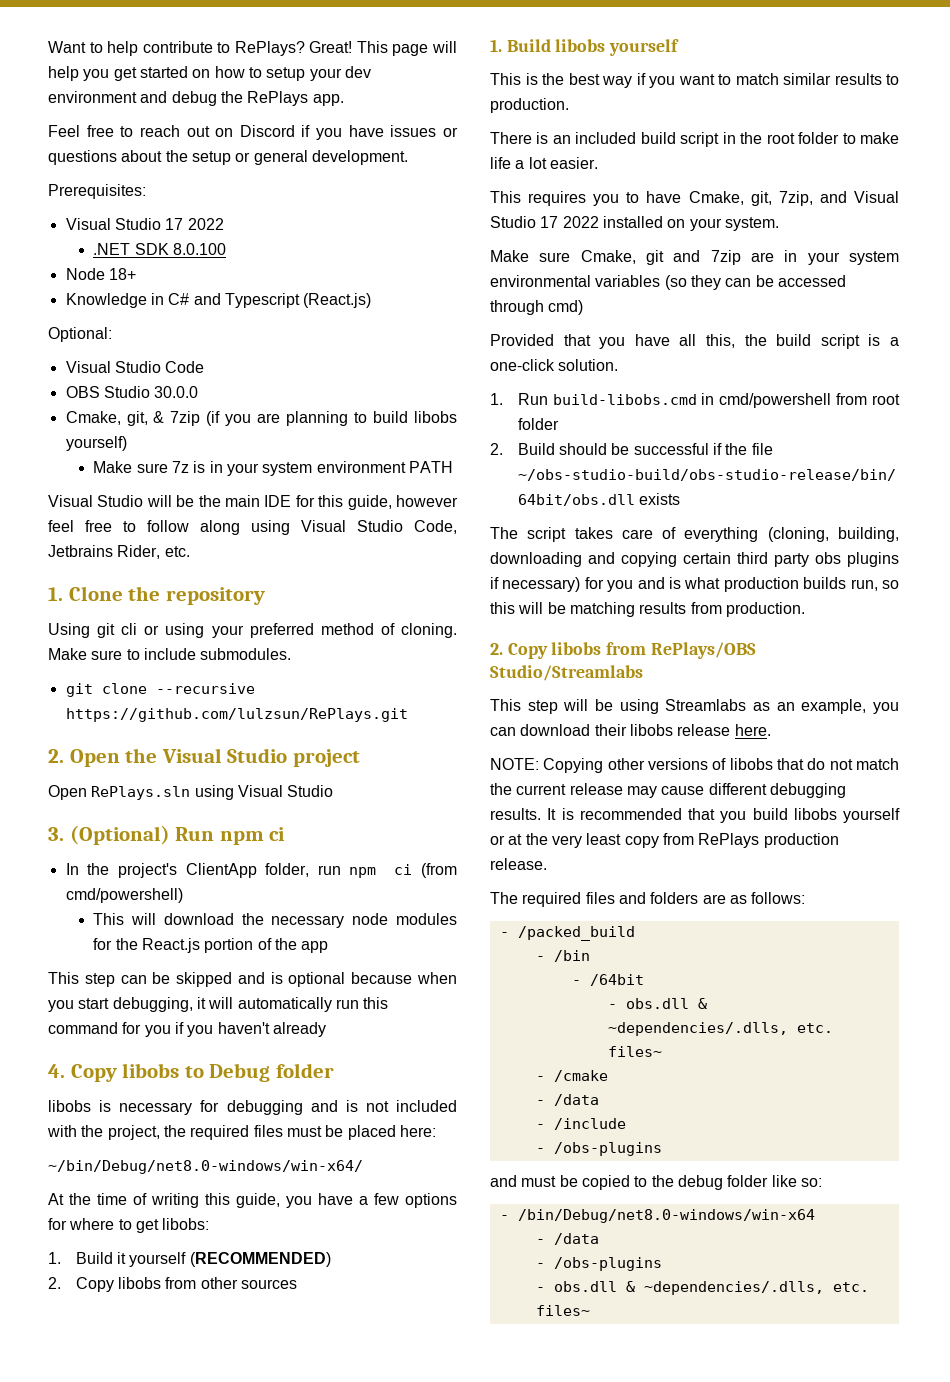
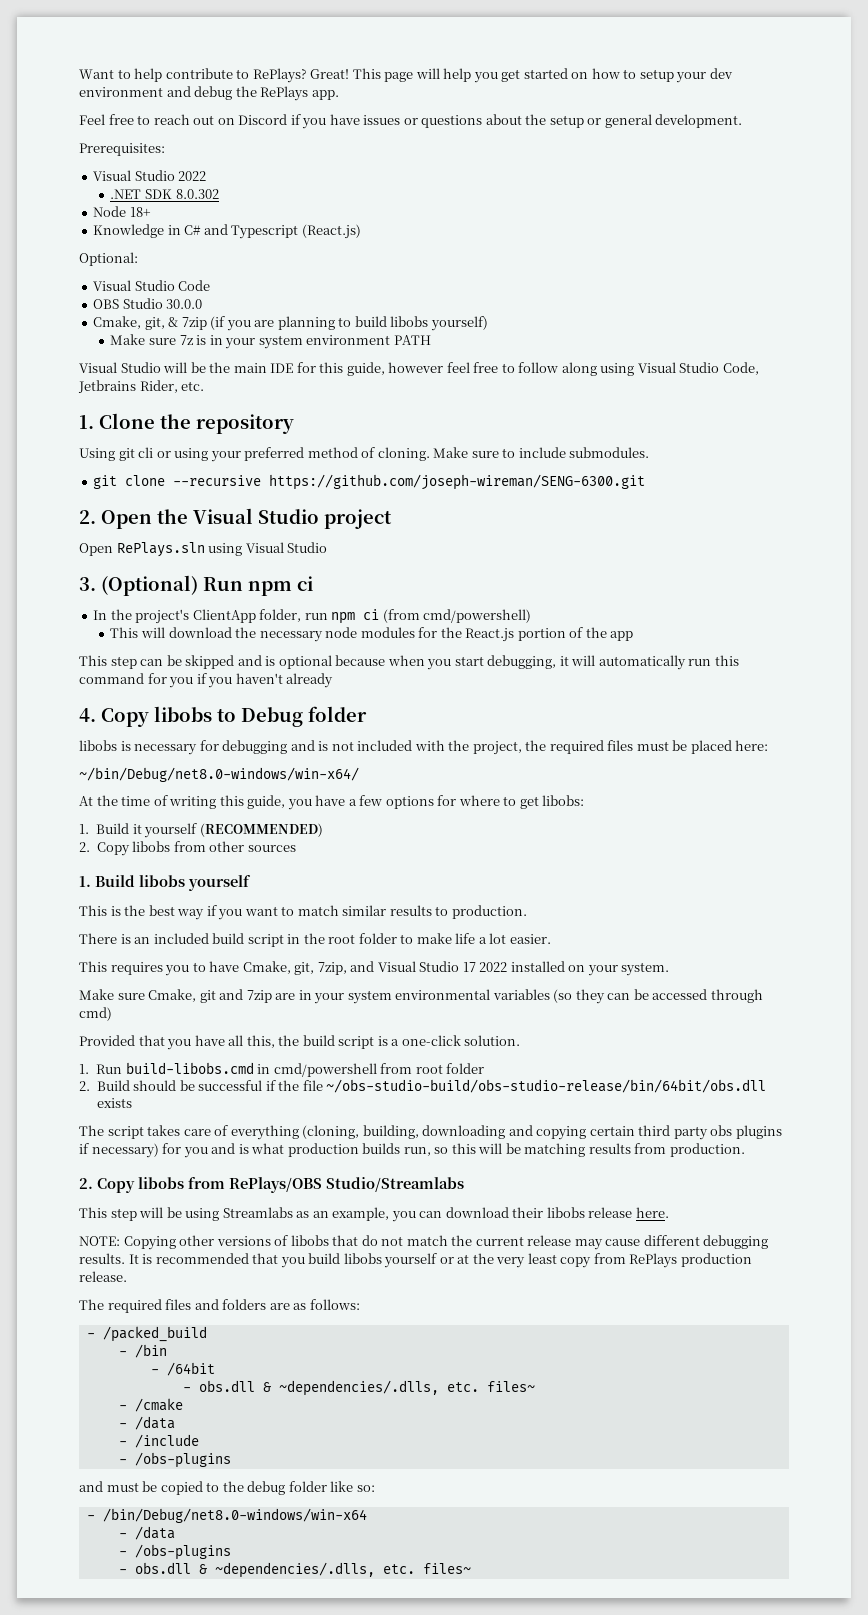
[165,218,184,230] 17 -> (175, 175) none
[173,243,227,255] 8.0.100 -> [175,189,219,199] 8.0.302
[65,708,408,722] https://github.com/lulzsun/RePlays.git -> [269,474,646,490] https://github.com/joseph-wireman/SENG-6300.git

